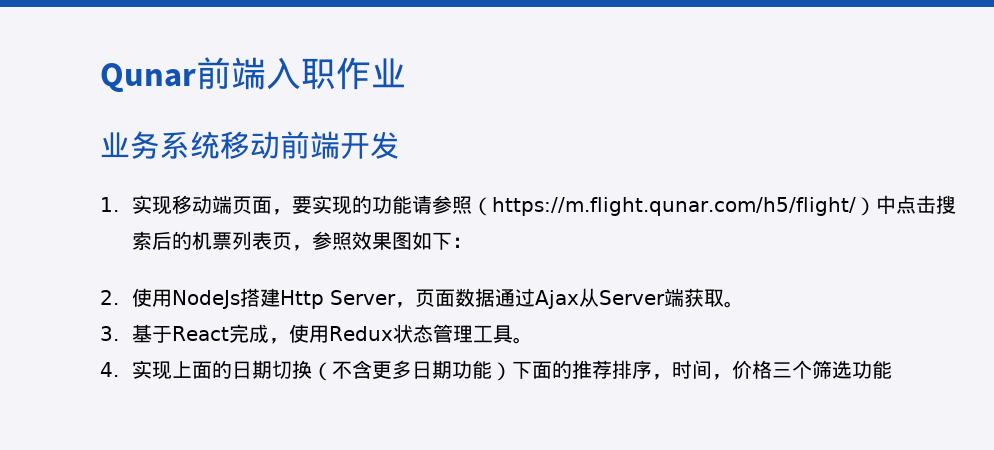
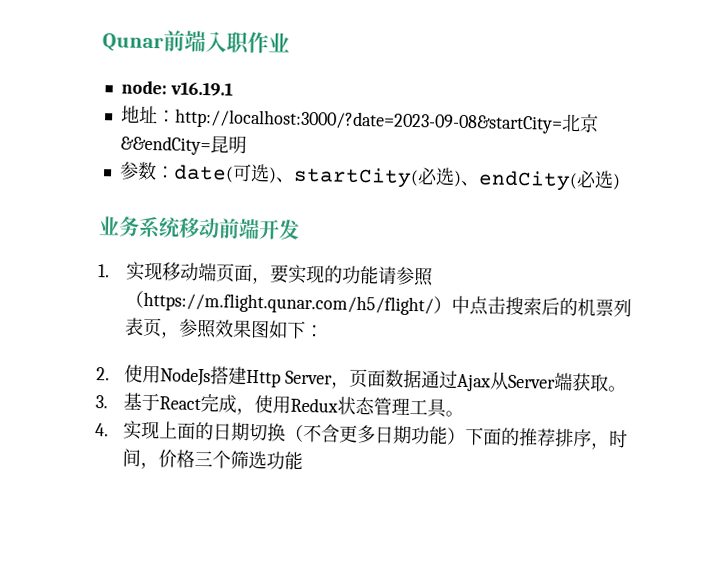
(406, 73) none -> [120,80,233,97] [120,105,599,134] [119,135,247,156] [118,161,621,192] // node: v16.19.1 // 地址：http://localhost:3000/?date=2023-09-08&startCity=北京&&endCity=昆明 // 参数：date(可选)、startCity(必选)、endCity(必选)

